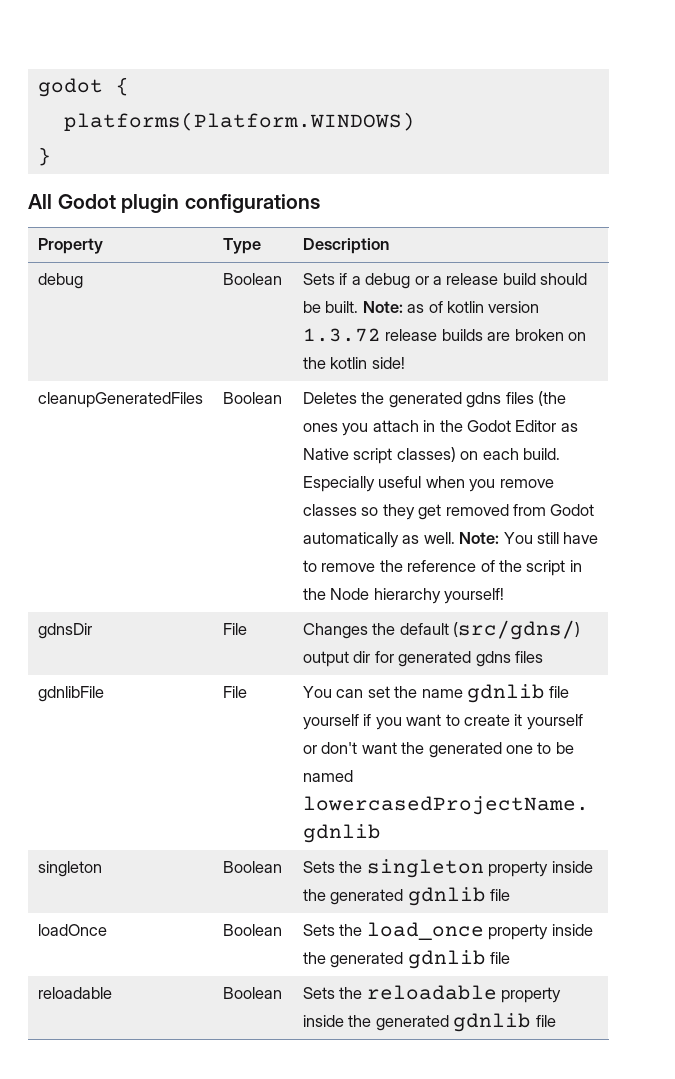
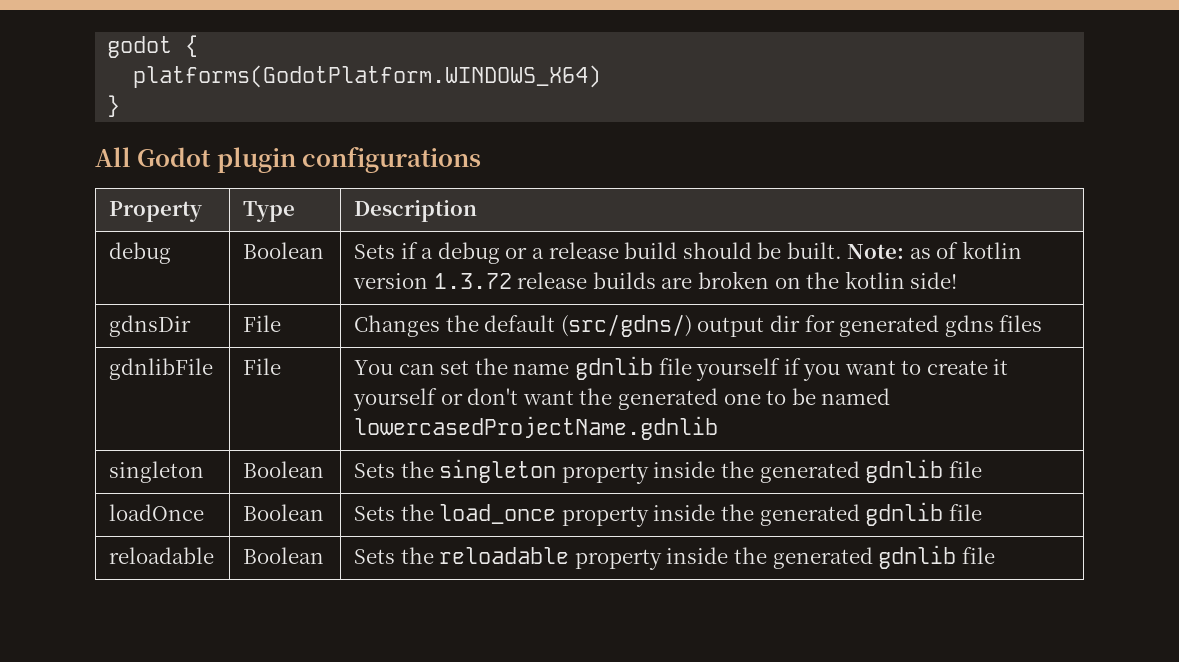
[63,112,415,131] platforms(Platform.WINDOWS) -> [133,65,602,88] platforms(GodotPlatform.WINDOWS_X64)
[37,392,203,408] [222,392,282,404] [302,391,567,408] [302,420,578,436] [302,447,561,464] [302,476,554,492] [302,504,595,520] [302,532,599,548] [302,560,582,576] [302,588,505,604] // cleanupGeneratedFiles | Boolean | Deletes the generated gdns files (the ones you attach in the Godot Editor as Native script classes) on each build. Especially useful when you remove classes so they get removed from Godot automatically as well. Note: You still have to remove the reference of the script in the Node hierarchy yourself! -> (958, 280) none

